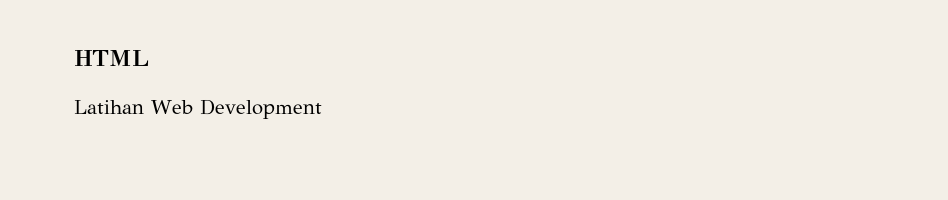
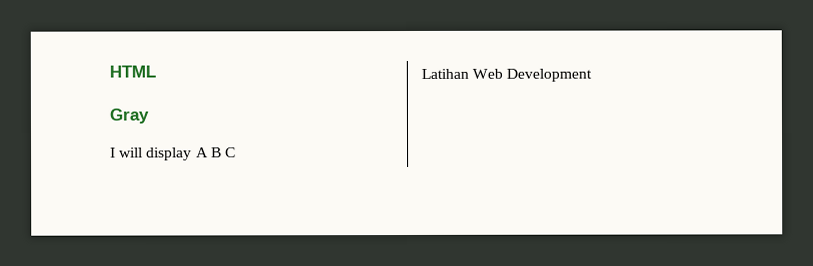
(149, 58) none -> [109,108,149,124] [110,147,236,161] // Gray // I will display A B C

